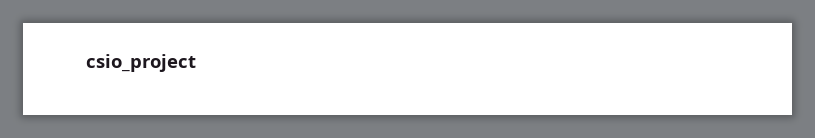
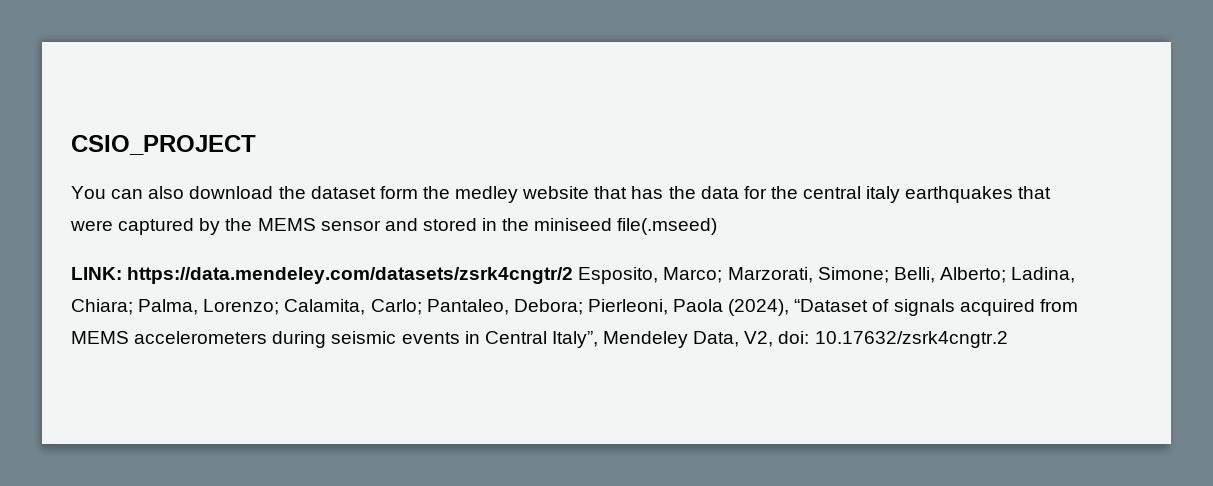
[86,54,196,72] csio_project -> [71,135,256,155] [71,186,1052,203] [70,218,718,235] [71,267,1076,284] [71,299,1078,316] [71,331,1008,348] CSIO_PROJECT // You can also download the dataset form the medley website that has the data for the central italy earthquakes that were captured by the MEMS sensor and stored in the miniseed file(.mseed) // LINK: https://data.mendeley.com/datasets/zsrk4cngtr/2 Esposito, Marco; Marzorati, Simone; Belli, Alberto; Ladina, Chiara; Palma, Lorenzo; Calamita, Carlo; Pantaleo, Debora; Pierleoni, Paola (2024), “Dataset of signals acquired from MEMS accelerometers during seismic events in Central Italy”, Mendeley Data, V2, doi: 10.17632/zsrk4cngtr.2

